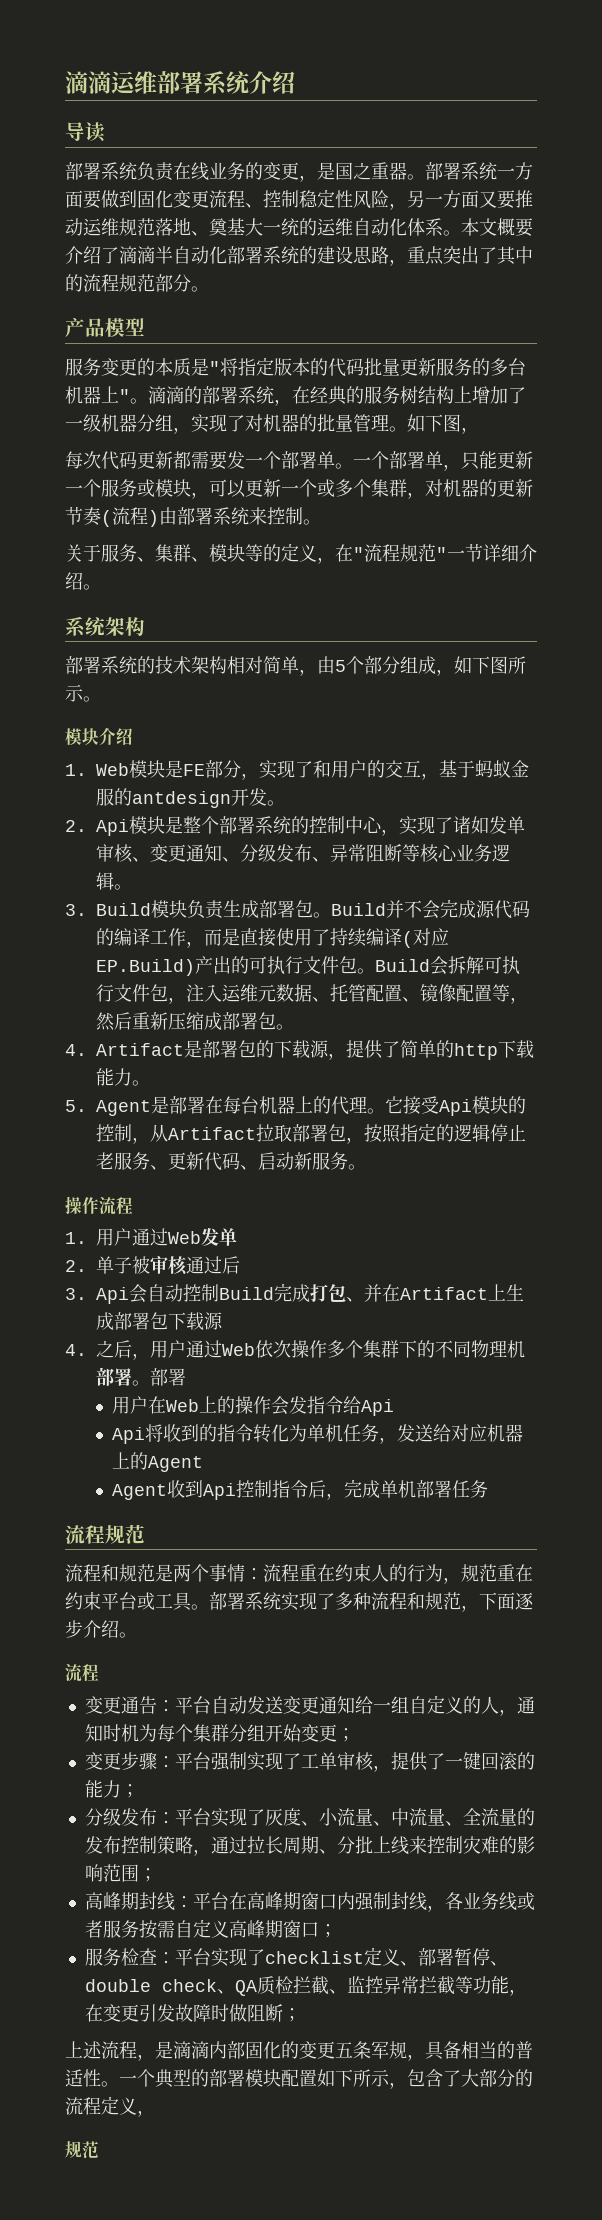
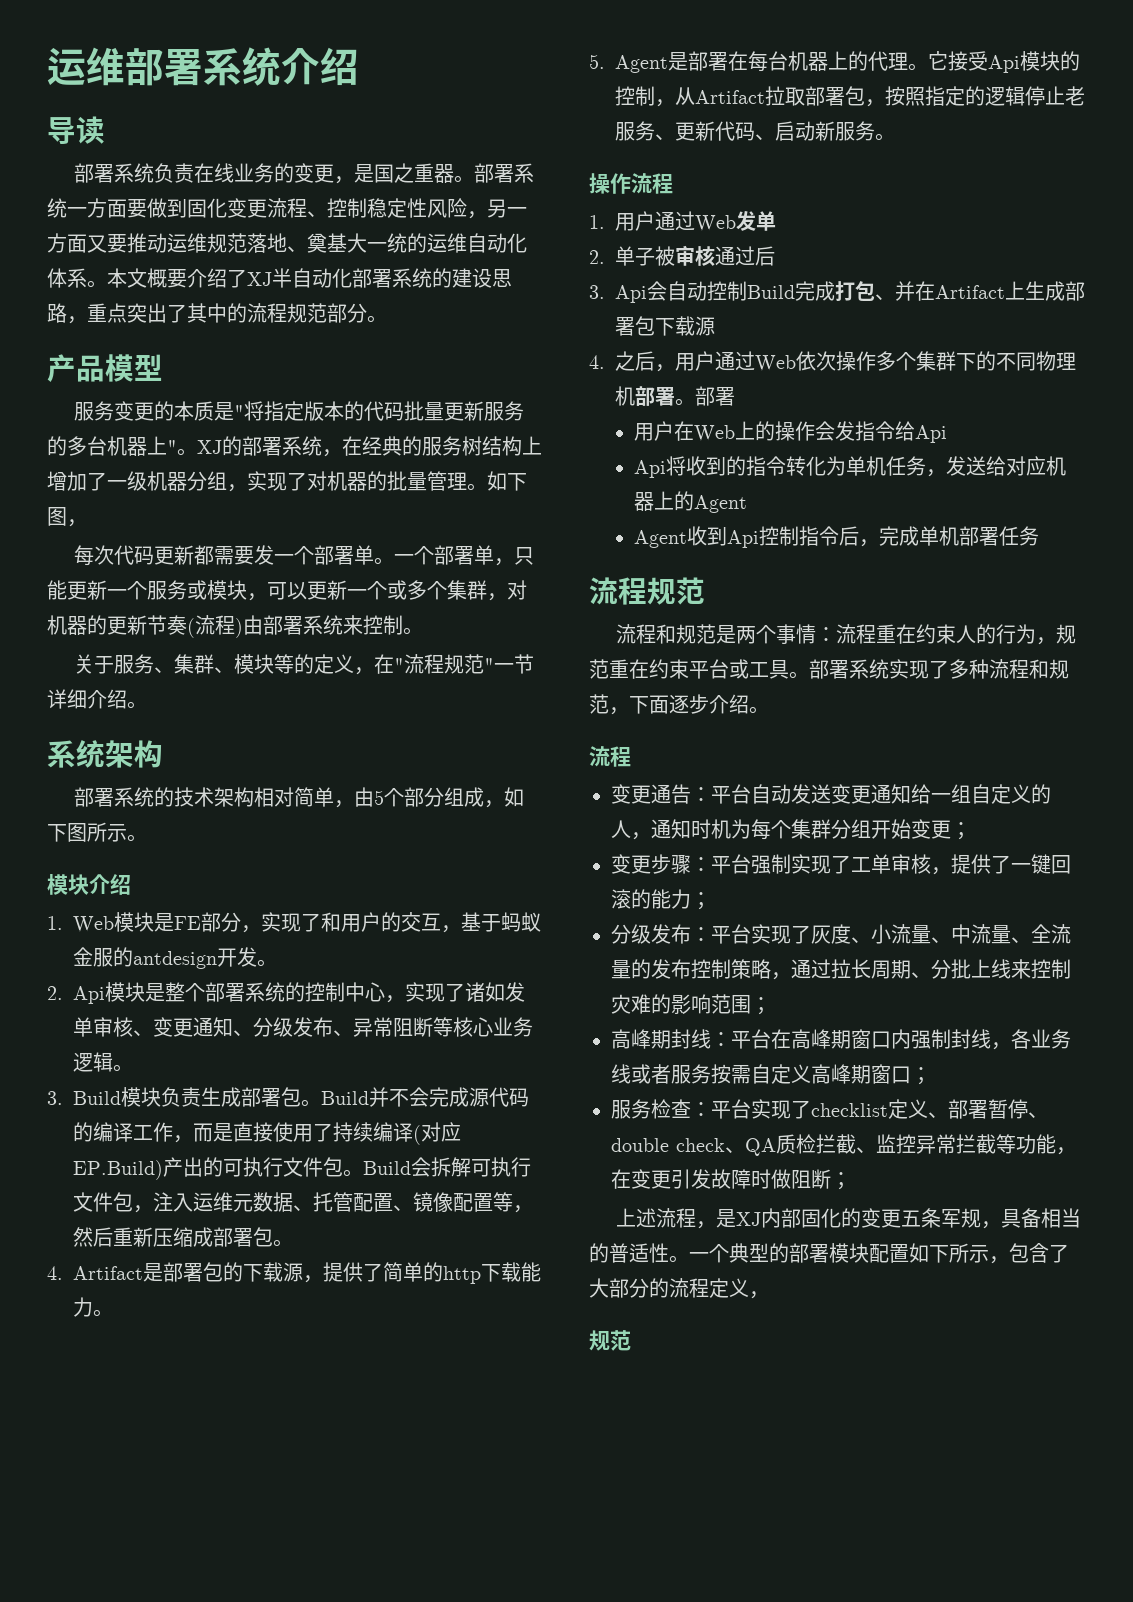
[65,71,111,94] 滴滴 -> (47, 66) none
[119,246,155,264] 滴滴 -> [247,272,272,286] XJ
[148,386,184,404] 滴滴 -> [197,440,222,454] XJ
[173,2041,209,2059] 滴滴 -> [736,1212,762,1226] XJ

